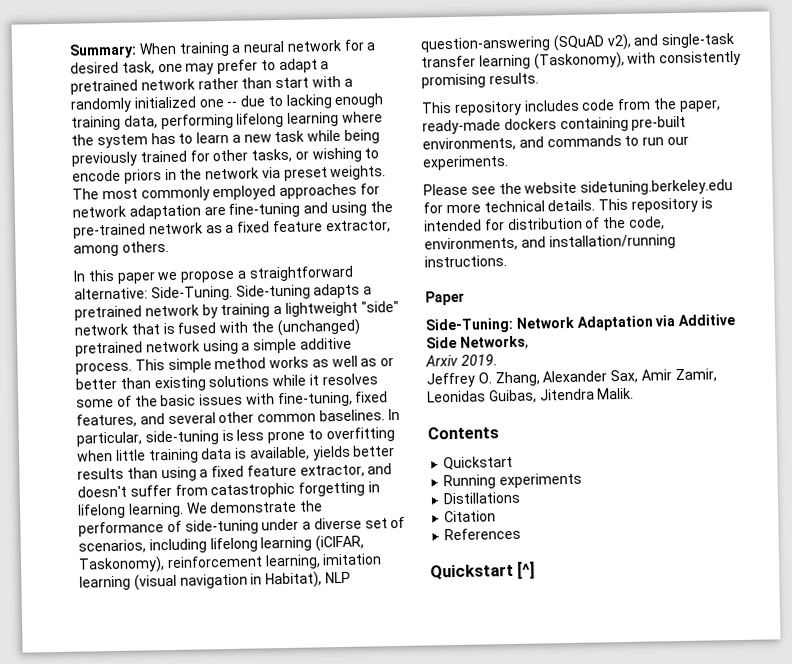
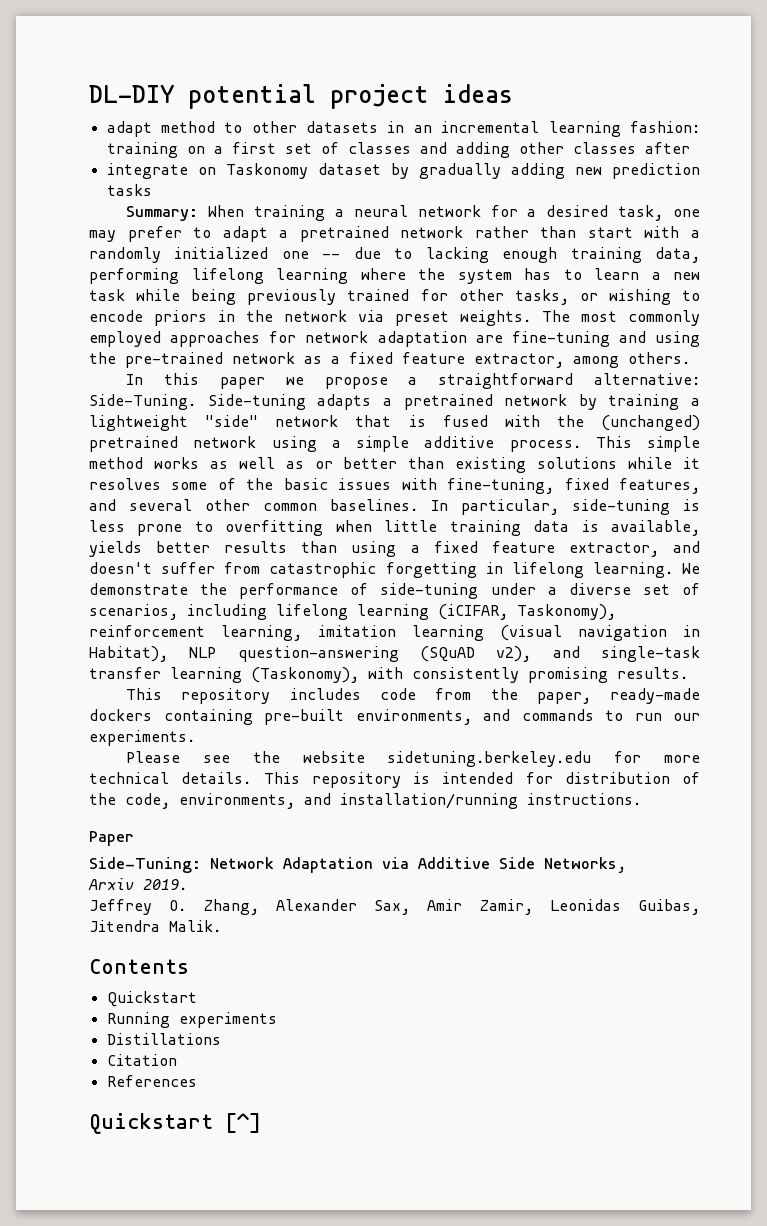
(69, 51) none -> [89,84,513,109] [106,121,700,137] [106,142,690,158] [106,163,700,179] [106,184,152,196] DL-DIY potential project ideas // adapt method to other datasets in an incremental learning fashion: training on a first set of classes and adding other classes after // integrate on Taskonomy dataset by gradually adding new prediction tasks //

